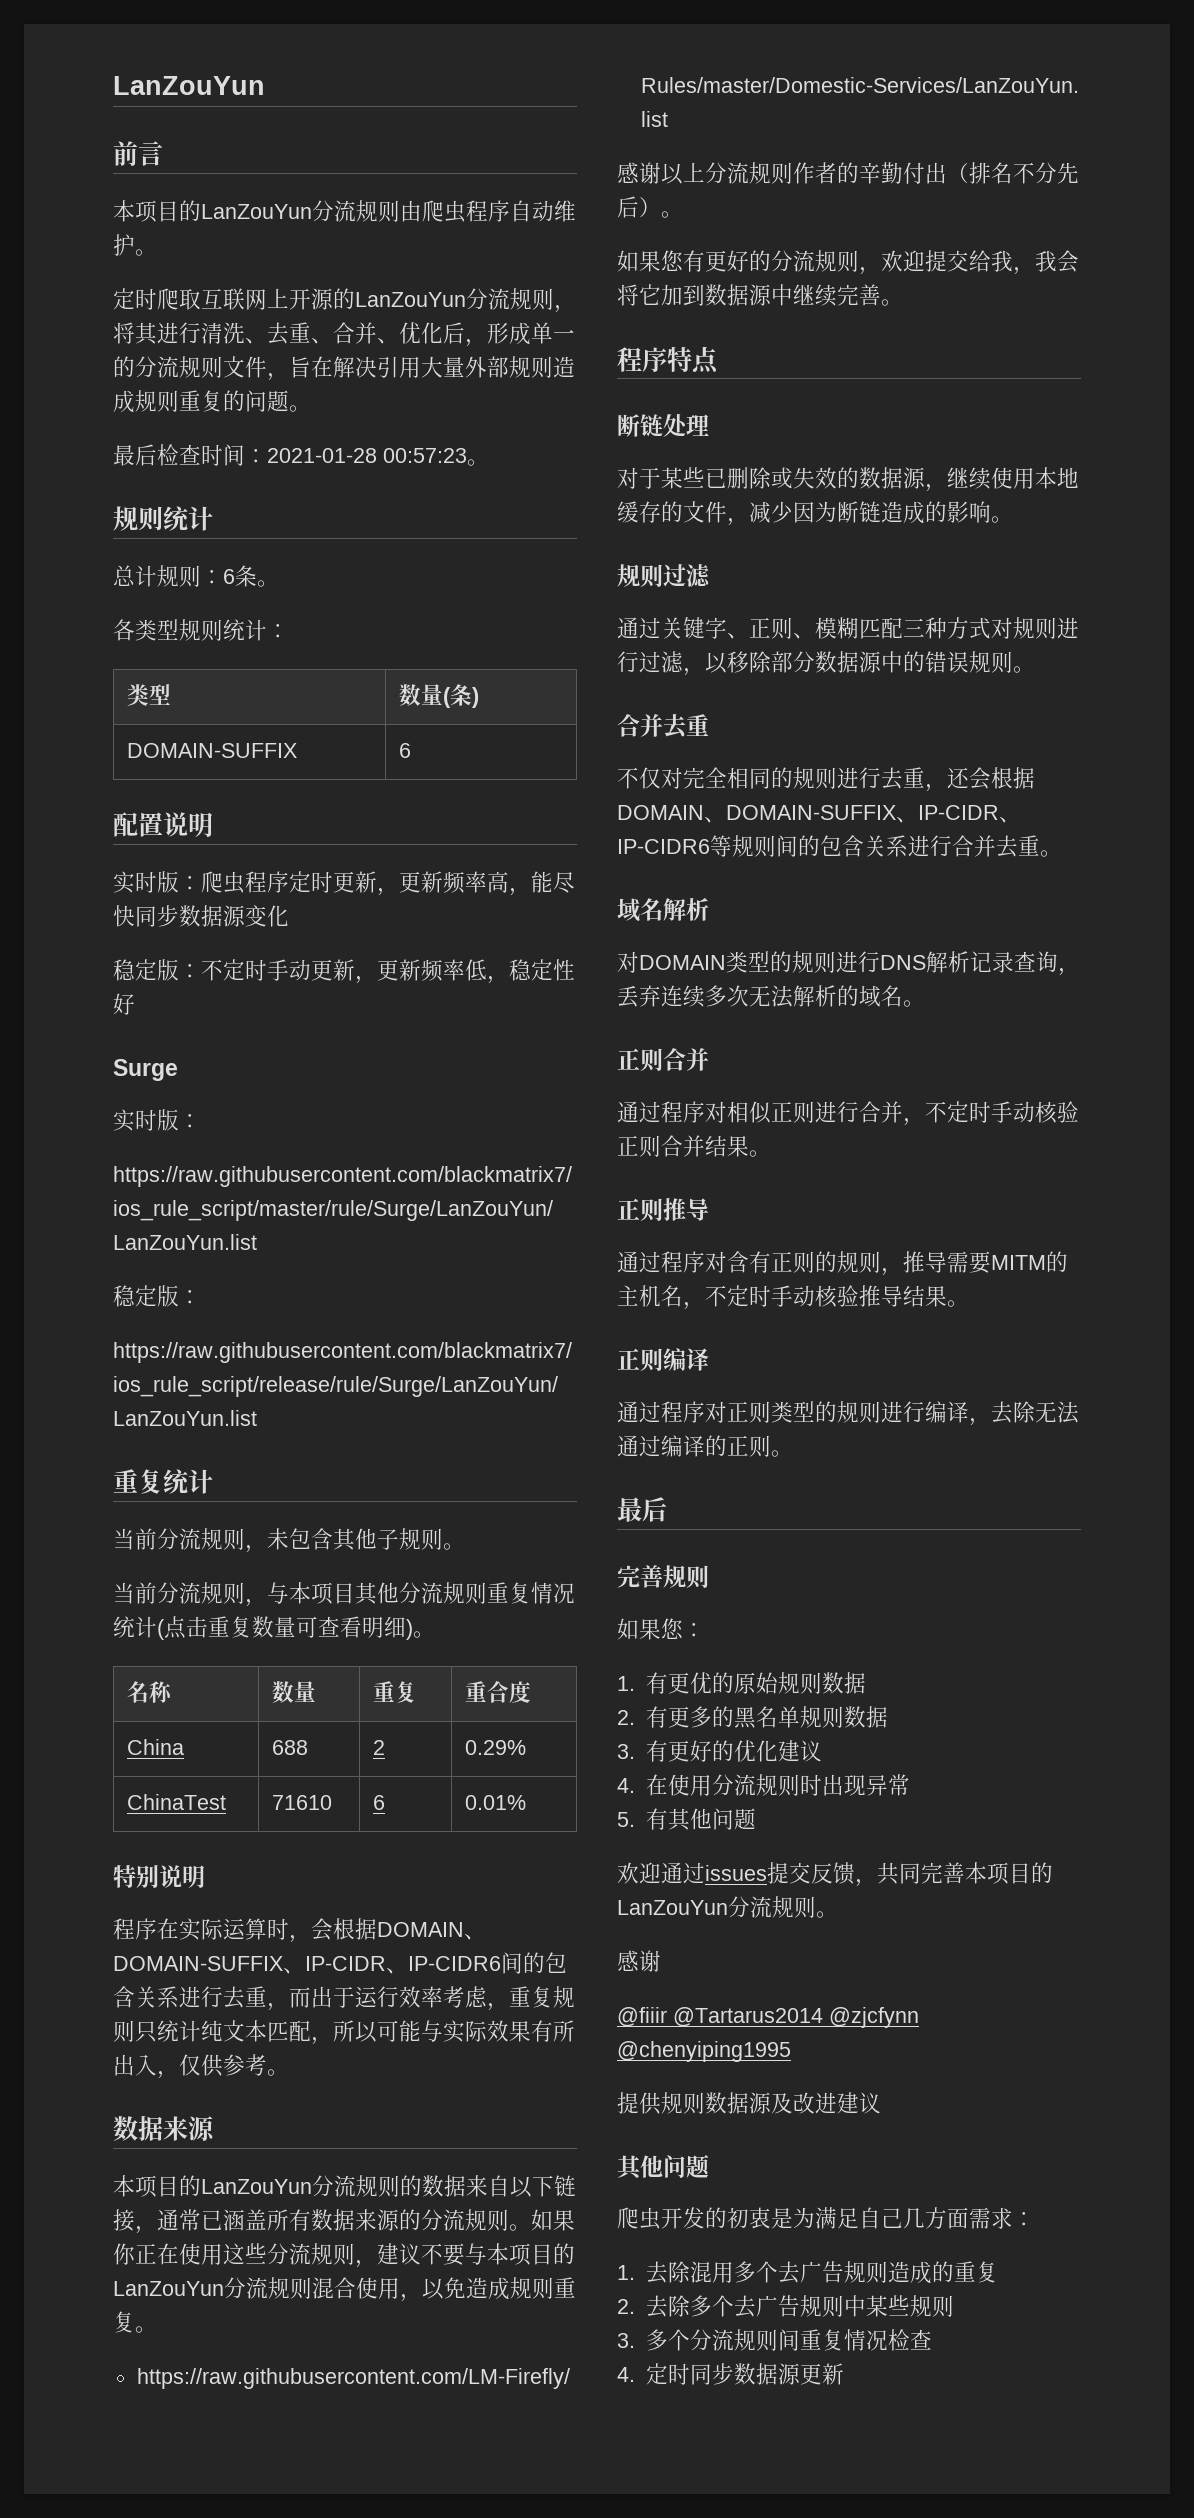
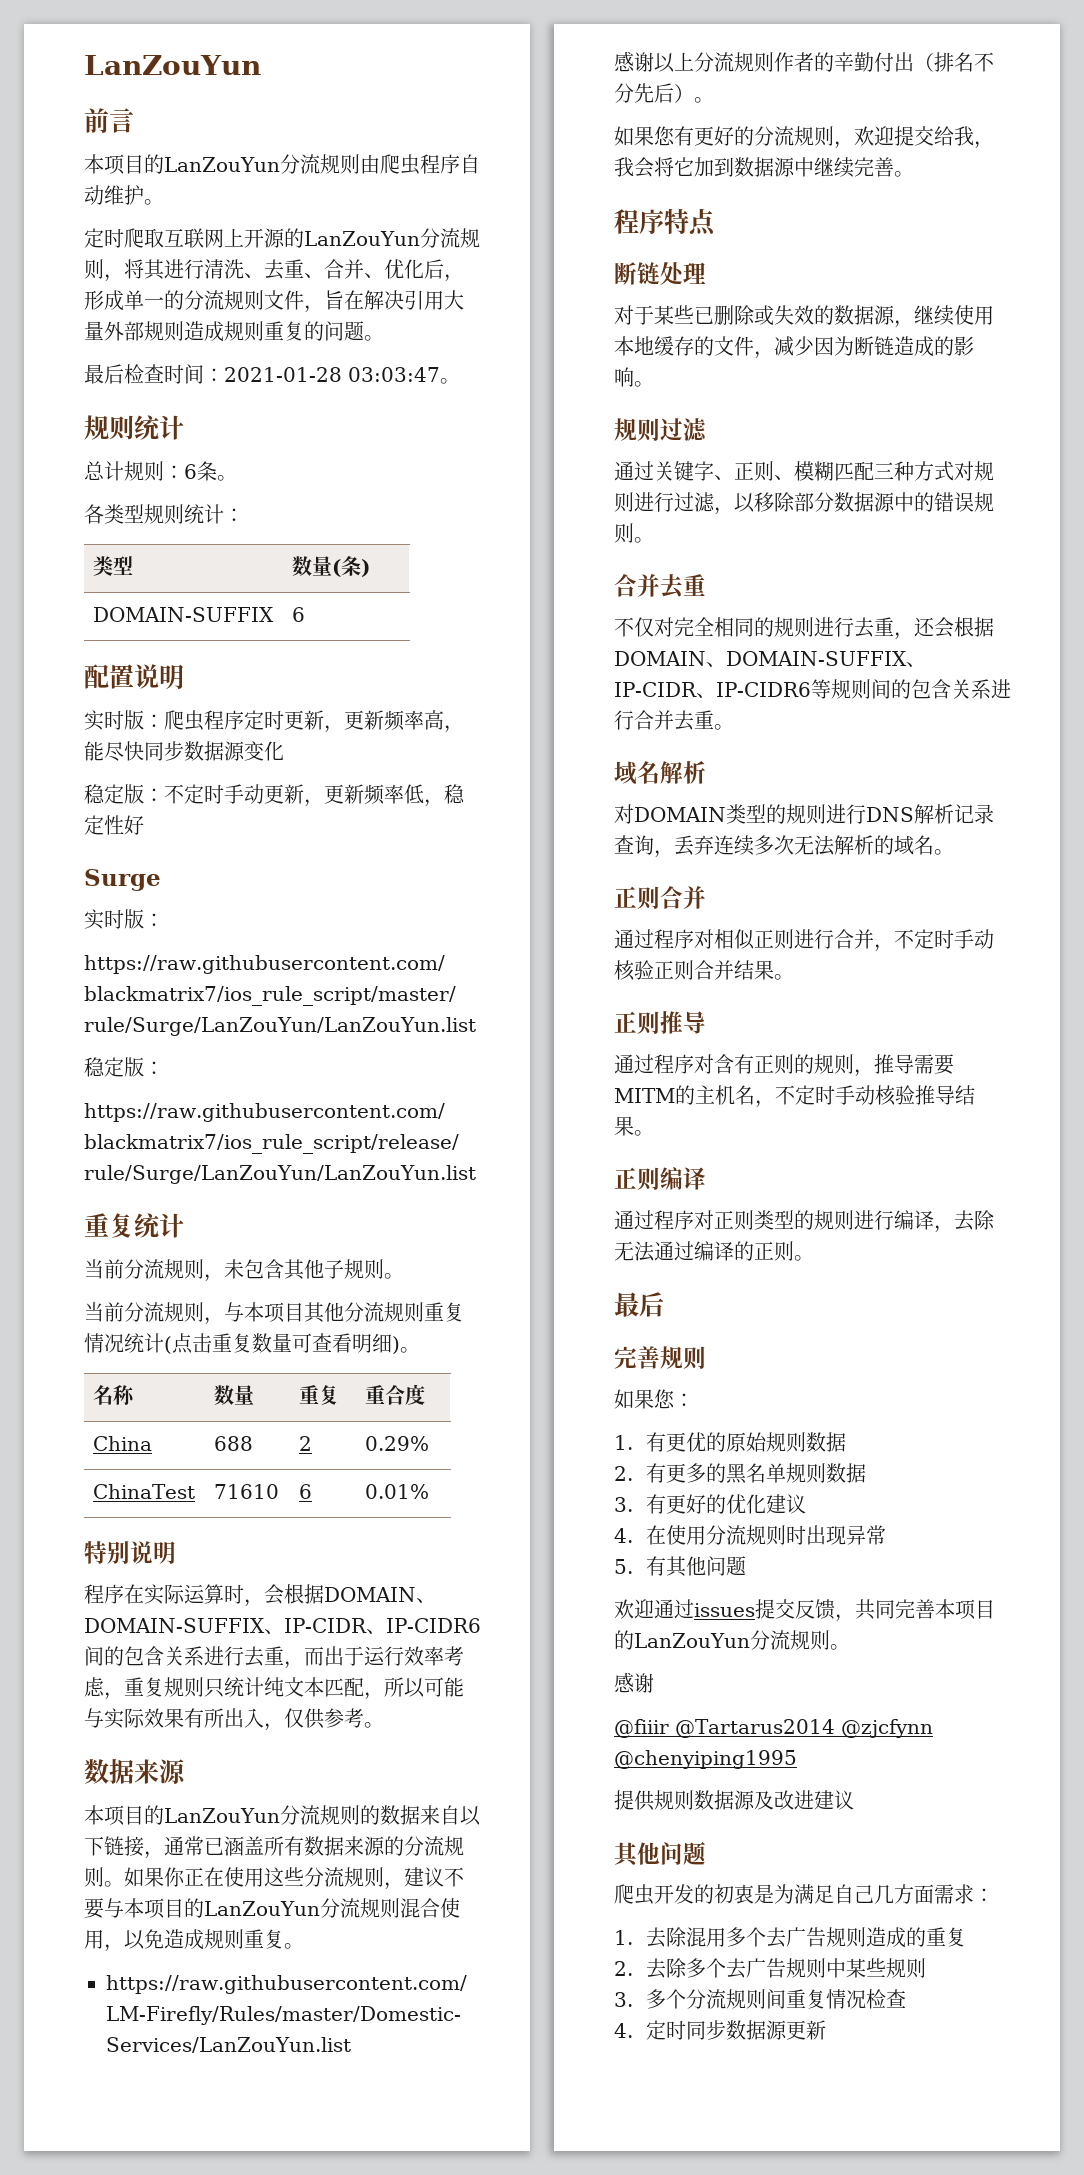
[383,448,467,463] 00:57:23 -> [348,367,440,382] 03:03:47

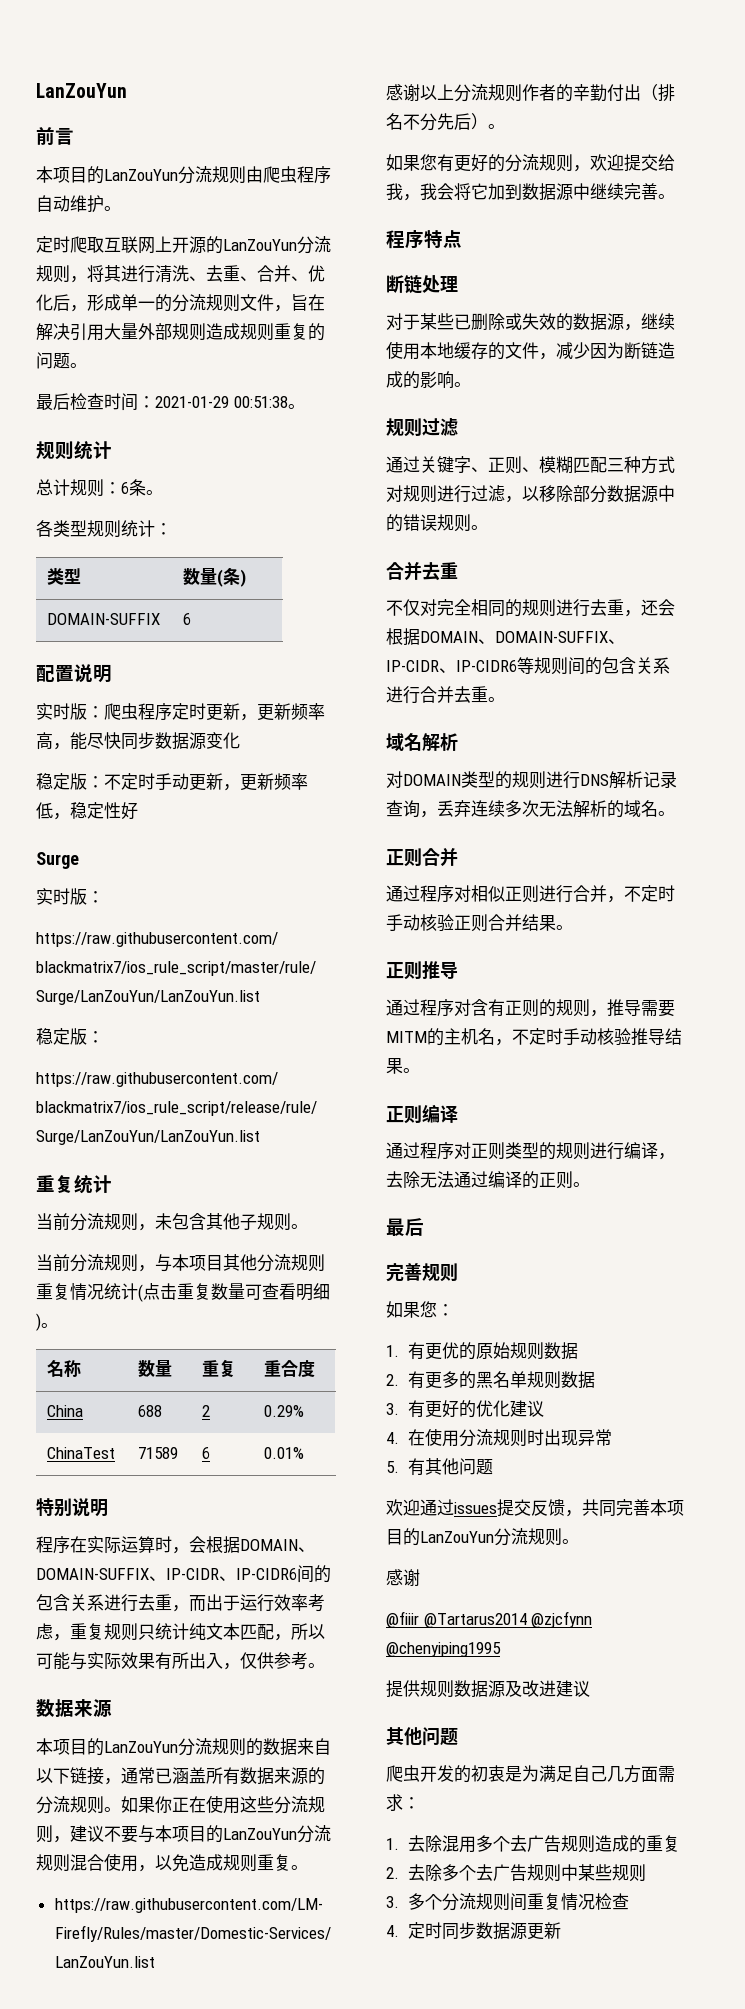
[224,367,440,382] 2021-01-28 03:03:47 -> [155,396,288,408] 2021-01-29 00:51:38
[214,1484,280,1499] 71610 -> [138,1447,179,1459] 71589

